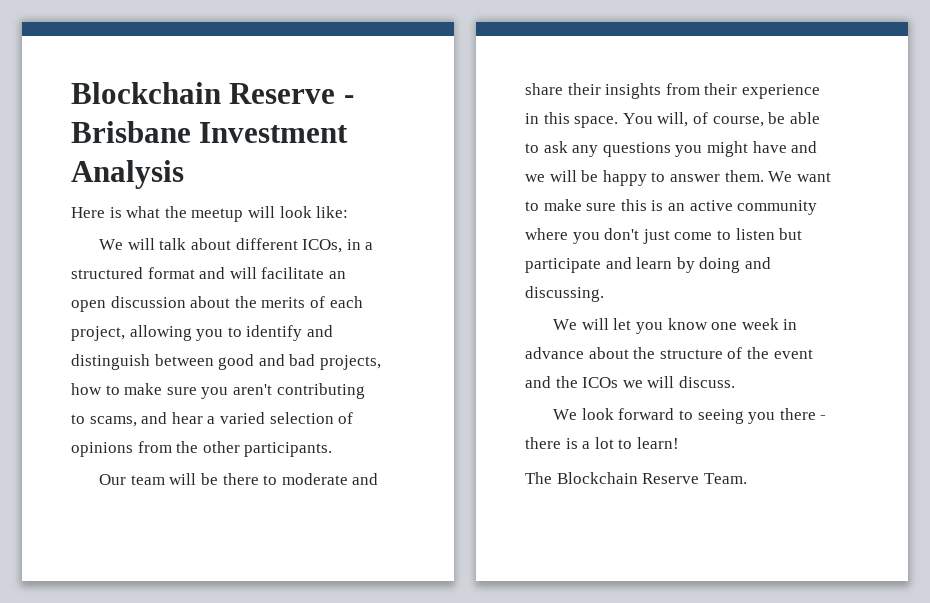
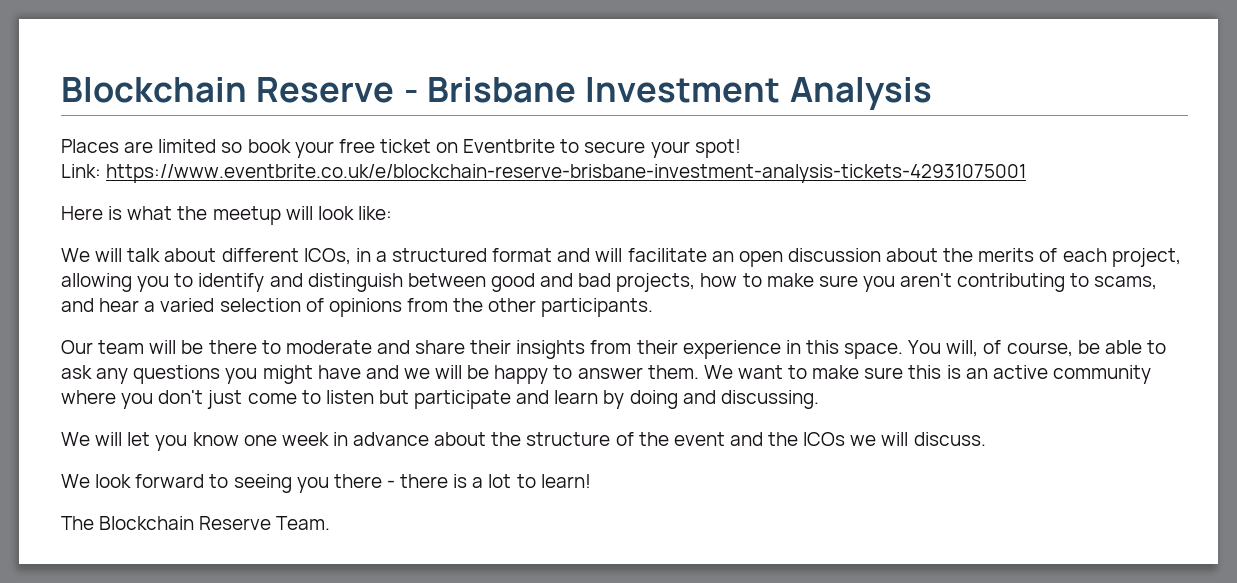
(184, 174) none -> [61,139,741,158] [61,164,1027,183] // Places are limited so book your free ticket on Eventbrite to secure your spot! // Link: https://www.eventbrite.co.uk/e/blockchain-reserve-brisbane-investment-analysis-tickets-42931075001

